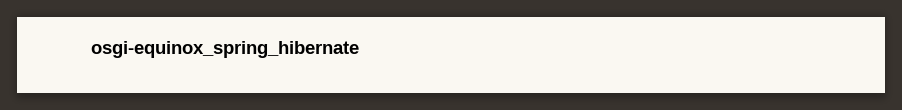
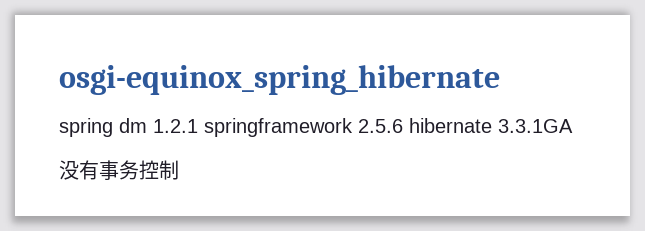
(359, 49) none -> [59,118,573,137] [59,160,179,180] // spring dm 1.2.1 springframework 2.5.6 hibernate 3.3.1GA // 没有事务控制

